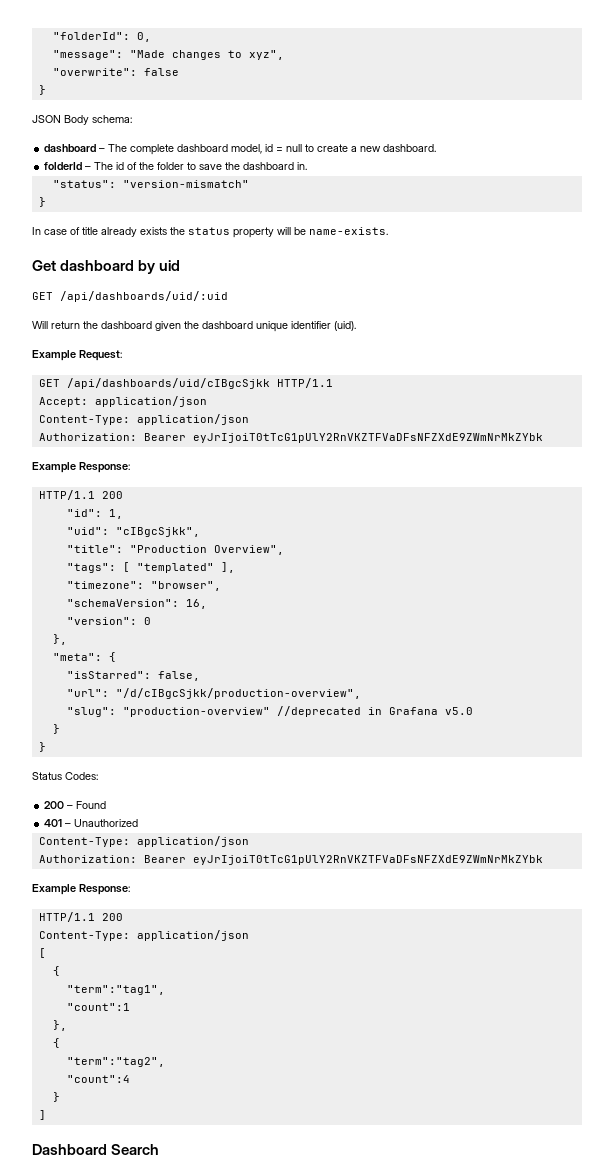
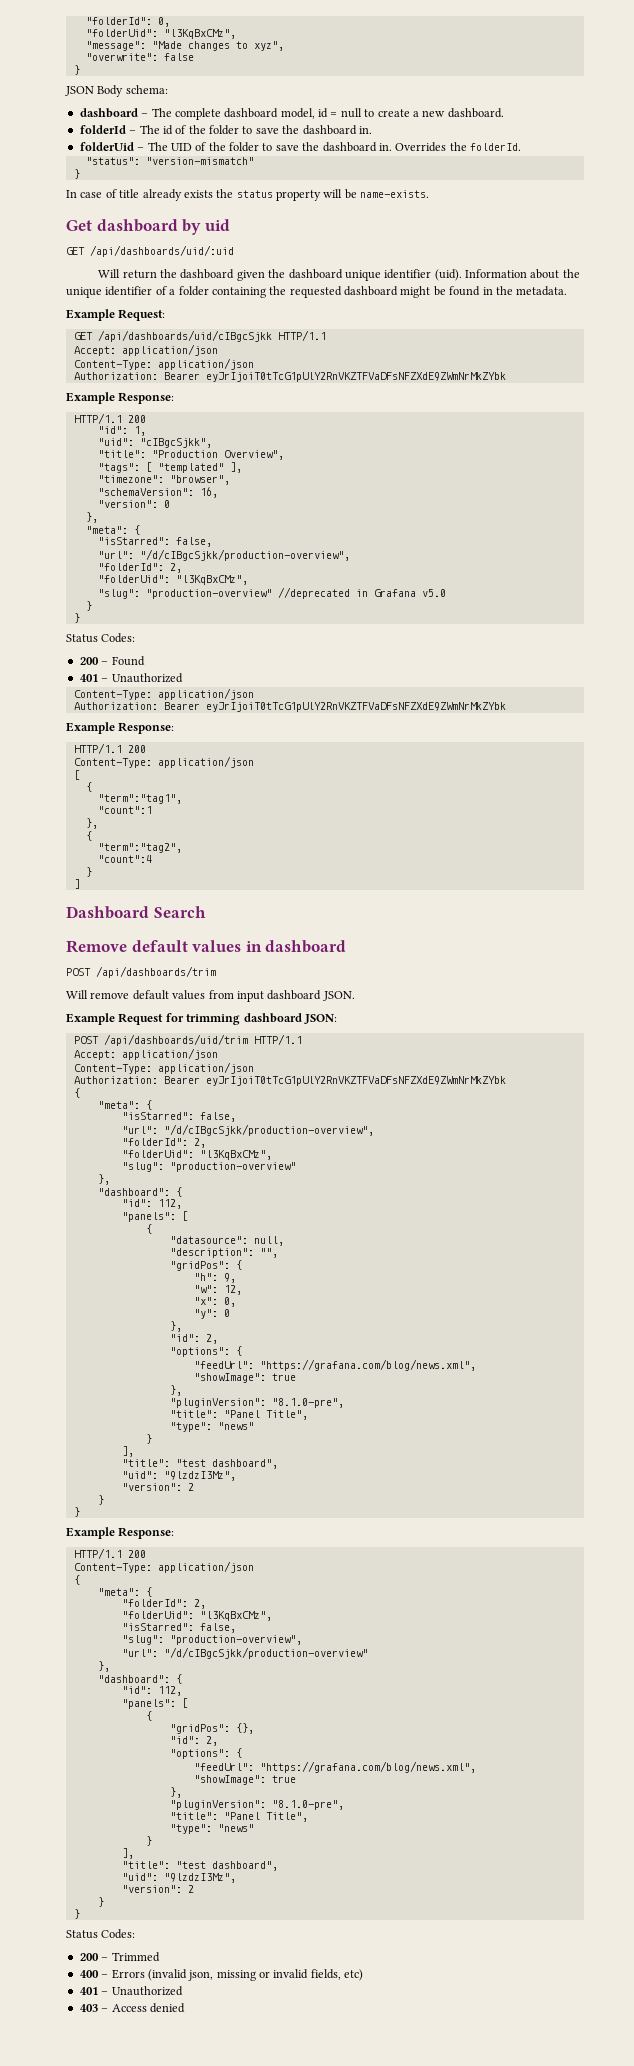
(151, 37) none -> [85,29,236,39] // "folderUid": "l3KqBxCMz",
(308, 166) none -> [79,142,521,152] // folderUid – The UID of the folder to save the dashboard in. Overrides the folderId.
(356, 326) none -> [464,269,580,279] [66,286,568,298] Information about the unique identifier of a folder containing the requested dashboard might be found in the metadata.
(361, 693) none -> [97,563,182,573] [97,575,248,585] // "folderId": 2, // "folderUid": "l3KqBxCMz",
(160, 1149) none -> [66,940,347,953] [66,966,216,978] [66,990,355,1002] [66,1013,337,1025] [73,1034,302,1046] [73,1048,218,1060] [73,1062,254,1074] [73,1076,506,1086] [73,1088,80,1098] [97,1100,152,1110] [121,1112,236,1122] [121,1124,374,1136] [121,1138,206,1148] [121,1150,272,1160] [121,1162,296,1172] [97,1174,110,1185] [97,1187,182,1197] [121,1199,182,1209] [121,1211,188,1222] [145,1224,152,1234] [169,1236,284,1246] [169,1248,278,1258] [169,1260,242,1271] [193,1273,236,1283] [193,1285,242,1295] [193,1297,236,1307] [193,1309,230,1319] [169,1321,182,1332] [169,1334,218,1344] [169,1346,242,1357] [193,1359,476,1371] [193,1373,296,1383] [169,1385,182,1396] [169,1398,344,1408] [169,1410,308,1420] [169,1422,254,1432] [145,1434,152,1444] [121,1446,134,1457] [121,1459,278,1469] [121,1471,236,1481] [121,1483,194,1491] [97,1495,104,1505] [73,1507,80,1517] [66,1527,175,1539] [73,1548,146,1559] [73,1561,254,1573] [73,1575,80,1585] [97,1587,152,1597] [121,1599,206,1609] [121,1611,272,1621] [121,1623,236,1633] [121,1635,302,1645] [121,1647,368,1659] [97,1661,110,1672] [97,1674,182,1684] [121,1686,182,1696] [121,1698,188,1709] [145,1711,152,1721] [169,1723,254,1734] [169,1736,218,1746] [169,1748,242,1759] [193,1761,476,1773] [193,1775,296,1785] [169,1787,182,1798] [169,1800,344,1810] [169,1812,308,1822] [169,1824,254,1834] [145,1836,152,1846] [121,1848,134,1859] [121,1861,278,1871] [121,1873,236,1883] [121,1885,194,1893] [97,1897,104,1907] [73,1909,80,1919] [66,1929,136,1939] [79,1952,160,1962] [79,1969,364,1981] [79,1986,183,1996] [79,2003,185,2013] // Remove default values in dashboard // POST /api/dashboards/trim // Will remove default values from input dashboard JSON. // Example Request for trimming dashboard JSON: // POST /api/dashboards/uid/trim HTTP/1.1 // Accept: application/json // Content-Type: application/json // Authorization: Bearer eyJrIjoiT0tTcG1pUlY2RnVKZTFVaDFsNFZXdE9ZWmNrMkZYbk // { // "meta": { // "isStarred": false, // "url": "/d/cIBgcSjkk/production-overview", // "folderId": 2, // "folderUid": "l3KqBxCMz", // "slug": "production-overview" // }, // "dashboard": { // "id": 112, // "panels": [ // { // "datasource": null, // "description": "", // "gridPos": { // "h": 9, // "w": 12, // "x": 0, // "y": 0 // }, // "id": 2, // "options": { // "feedUrl": "https://grafana.com/blog/news.xml", // "showImage": true // }, // "pluginVersion": "8.1.0-pre", // "title": "Panel Title", // "type": "news" // } // ], // "title": "test dashboard", // "uid": "9lzdzI3Mz", // "version": 2 // } // } // Example Response: // HTTP/1.1 200 // Content-Type: application/json // { // "meta": { // "folderId": 2, // "folderUid": "l3KqBxCMz", // "isStarred": false, // "slug": "production-overview", // "url": "/d/cIBgcSjkk/production-overview" // }, // "dashboard": { // "id": 112, // "panels": [ // { // "gridPos": {}, // "id": 2, // "options": { // "feedUrl": "https://grafana.com/blog/news.xml", // "showImage": true // }, // "pluginVersion": "8.1.0-pre", // "title": "Panel Title", // "type": "news" // } // ], // "title": "test dashboard", // "uid": "9lzdzI3Mz", // "version": 2 // } // } // Status Codes: // 200 – Trimmed // 400 – Errors (invalid json, missing or invalid fields, etc) // 401 – Unauthorized // 403 – Access denied

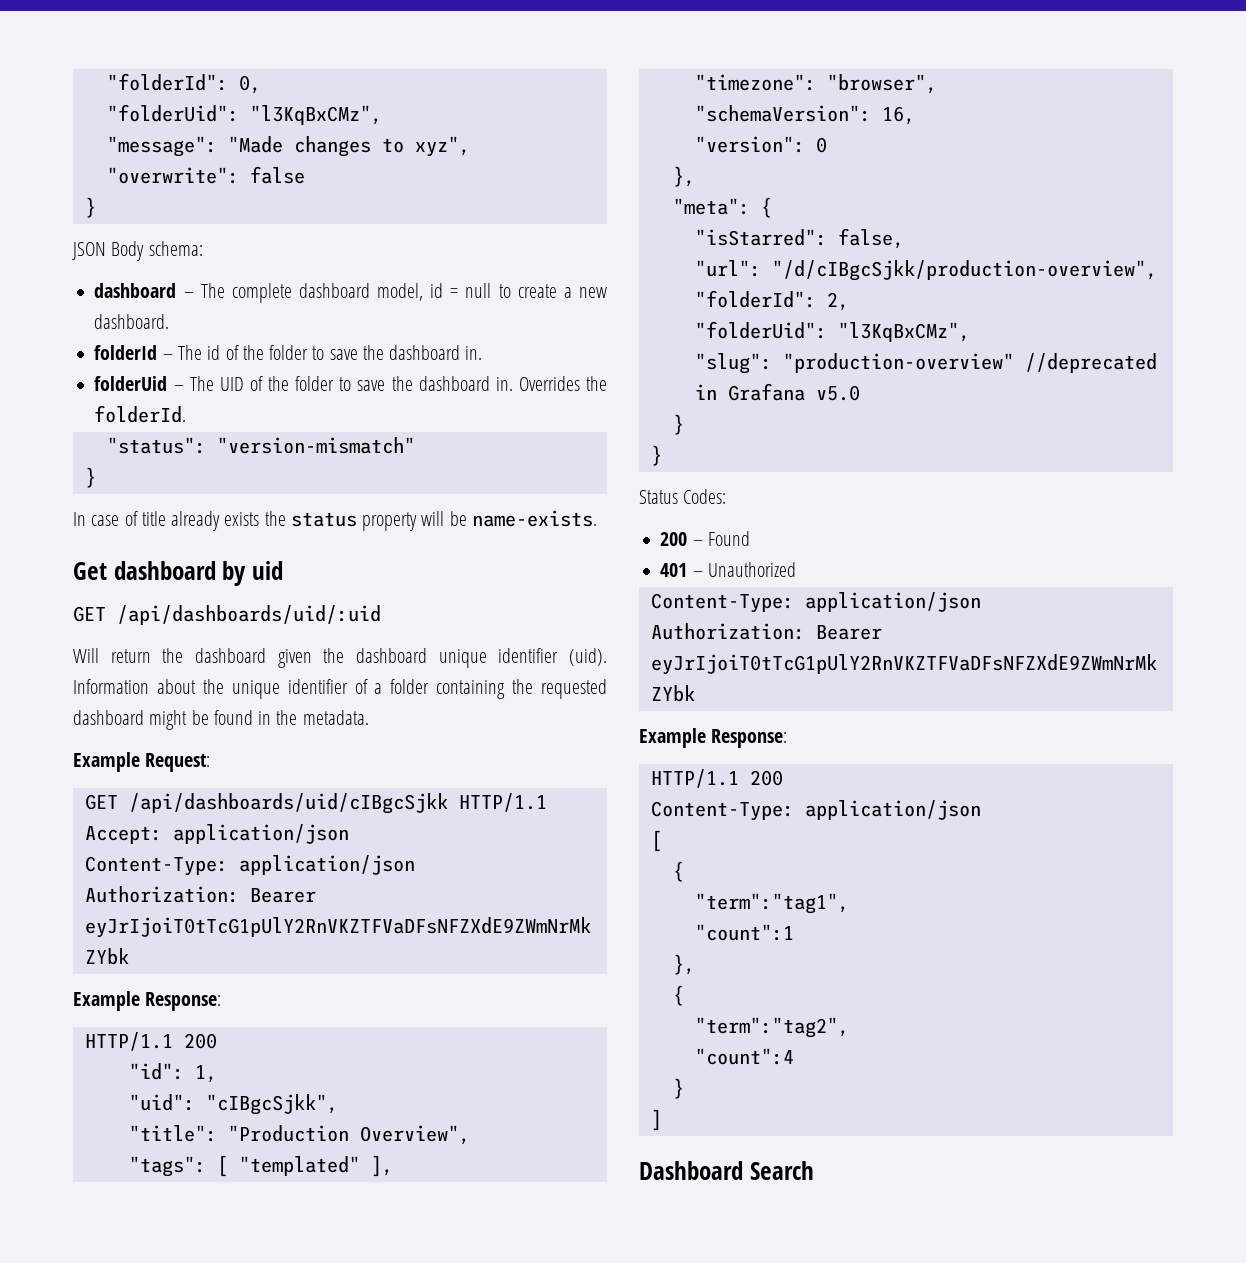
[66,940,347,953] [66,966,216,978] [66,990,355,1002] [66,1013,337,1025] [73,1034,302,1046] [73,1048,218,1060] [73,1062,254,1074] [73,1076,506,1086] [73,1088,80,1098] [97,1100,152,1110] [121,1112,236,1122] [121,1124,374,1136] [121,1138,206,1148] [121,1150,272,1160] [121,1162,296,1172] [97,1174,110,1185] [97,1187,182,1197] [121,1199,182,1209] [121,1211,188,1222] [145,1224,152,1234] [169,1236,284,1246] [169,1248,278,1258] [169,1260,242,1271] [193,1273,236,1283] [193,1285,242,1295] [193,1297,236,1307] [193,1309,230,1319] [169,1321,182,1332] [169,1334,218,1344] [169,1346,242,1357] [193,1359,476,1371] [193,1373,296,1383] [169,1385,182,1396] [169,1398,344,1408] [169,1410,308,1420] [169,1422,254,1432] [145,1434,152,1444] [121,1446,134,1457] [121,1459,278,1469] [121,1471,236,1481] [121,1483,194,1491] [97,1495,104,1505] [73,1507,80,1517] [66,1527,175,1539] [73,1548,146,1559] [73,1561,254,1573] [73,1575,80,1585] [97,1587,152,1597] [121,1599,206,1609] [121,1611,272,1621] [121,1623,236,1633] [121,1635,302,1645] [121,1647,368,1659] [97,1661,110,1672] [97,1674,182,1684] [121,1686,182,1696] [121,1698,188,1709] [145,1711,152,1721] [169,1723,254,1734] [169,1736,218,1746] [169,1748,242,1759] [193,1761,476,1773] [193,1775,296,1785] [169,1787,182,1798] [169,1800,344,1810] [169,1812,308,1822] [169,1824,254,1834] [145,1836,152,1846] [121,1848,134,1859] [121,1861,278,1871] [121,1873,236,1883] [121,1885,194,1893] [97,1897,104,1907] [73,1909,80,1919] [66,1929,136,1939] [79,1952,160,1962] [79,1969,364,1981] [79,1986,183,1996] [79,2003,185,2013] // Remove default values in dashboard // POST /api/dashboards/trim // Will remove default values from input dashboard JSON. // Example Request for trimming dashboard JSON: // POST /api/dashboards/uid/trim HTTP/1.1 // Accept: application/json // Content-Type: application/json // Authorization: Bearer eyJrIjoiT0tTcG1pUlY2RnVKZTFVaDFsNFZXdE9ZWmNrMkZYbk // { // "meta": { // "isStarred": false, // "url": "/d/cIBgcSjkk/production-overview", // "folderId": 2, // "folderUid": "l3KqBxCMz", // "slug": "production-overview" // }, // "dashboard": { // "id": 112, // "panels": [ // { // "datasource": null, // "description": "", // "gridPos": { // "h": 9, // "w": 12, // "x": 0, // "y": 0 // }, // "id": 2, // "options": { // "feedUrl": "https://grafana.com/blog/news.xml", // "showImage": true // }, // "pluginVersion": "8.1.0-pre", // "title": "Panel Title", // "type": "news" // } // ], // "title": "test dashboard", // "uid": "9lzdzI3Mz", // "version": 2 // } // } // Example Response: // HTTP/1.1 200 // Content-Type: application/json // { // "meta": { // "folderId": 2, // "folderUid": "l3KqBxCMz", // "isStarred": false, // "slug": "production-overview", // "url": "/d/cIBgcSjkk/production-overview" // }, // "dashboard": { // "id": 112, // "panels": [ // { // "gridPos": {}, // "id": 2, // "options": { // "feedUrl": "https://grafana.com/blog/news.xml", // "showImage": true // }, // "pluginVersion": "8.1.0-pre", // "title": "Panel Title", // "type": "news" // } // ], // "title": "test dashboard", // "uid": "9lzdzI3Mz", // "version": 2 // } // } // Status Codes: // 200 – Trimmed // 400 – Errors (invalid json, missing or invalid fields, etc) // 401 – Unauthorized // 403 – Access denied -> (814, 1170) none

